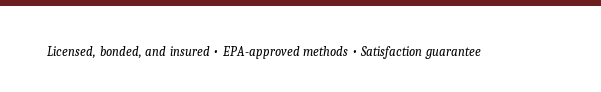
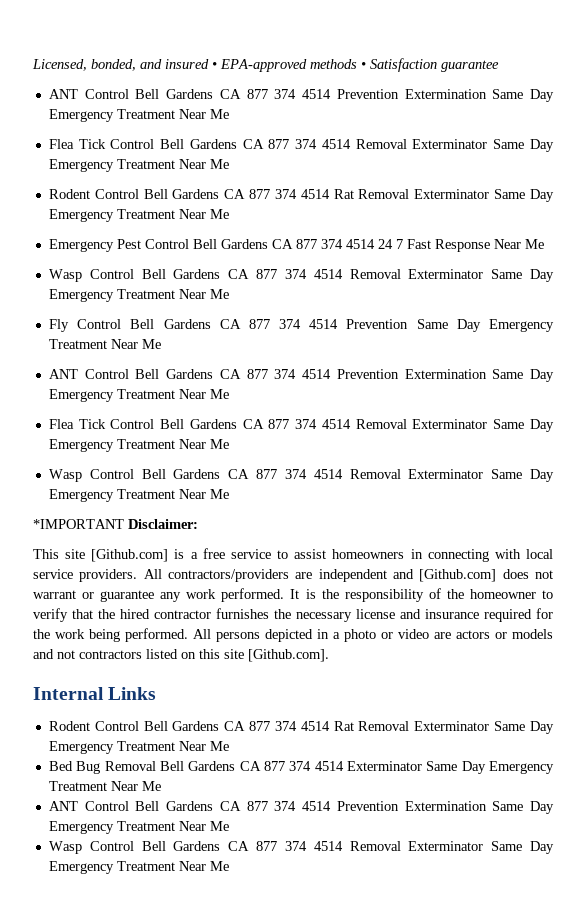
(481, 53) none -> [48,89,554,102] [48,109,229,122] [48,139,554,152] [48,159,229,172] [48,189,554,202] [48,209,229,222] [48,239,544,252] [48,269,554,282] [48,289,229,302] [48,319,554,332] [48,339,161,349] [48,369,554,382] [48,389,229,402] [48,419,554,432] [48,439,229,452] [48,469,554,482] [48,489,229,502] [33,519,198,529] [33,548,553,562] [33,569,553,582] [33,588,554,602] [33,608,553,622] [33,628,553,642] [33,649,329,662] [33,687,157,700] [48,721,554,734] [48,741,229,754] [48,761,554,774] [48,781,161,791] [48,801,554,814] [48,821,229,834] [48,841,554,854] [48,861,229,874] // ANT Control Bell Gardens CA 877 374 4514 Prevention Extermination Same Day Emergency Treatment Near Me // Flea Tick Control Bell Gardens CA 877 374 4514 Removal Exterminator Same Day Emergency Treatment Near Me // Rodent Control Bell Gardens CA 877 374 4514 Rat Removal Exterminator Same Day Emergency Treatment Near Me // Emergency Pest Control Bell Gardens CA 877 374 4514 24 7 Fast Response Near Me // Wasp Control Bell Gardens CA 877 374 4514 Removal Exterminator Same Day Emergency Treatment Near Me // Fly Control Bell Gardens CA 877 374 4514 Prevention Same Day Emergency Treatment Near Me // ANT Control Bell Gardens CA 877 374 4514 Prevention Extermination Same Day Emergency Treatment Near Me // Flea Tick Control Bell Gardens CA 877 374 4514 Removal Exterminator Same Day Emergency Treatment Near Me // Wasp Control Bell Gardens CA 877 374 4514 Removal Exterminator Same Day Emergency Treatment Near Me // *IMPORTANT Disclaimer: // This site [Github.com] is a free service to assist homeowners in connecting with local service providers. All contractors/providers are independent and [Github.com] does not warrant or guarantee any work performed. It is the responsibility of the homeowner to verify that the hired contractor furnishes the necessary license and insurance required for the work being performed. All persons depicted in a photo or video are actors or models and not contractors listed on this site [Github.com]. // Internal Links // Rodent Control Bell Gardens CA 877 374 4514 Rat Removal Exterminator Same Day Emergency Treatment Near Me // Bed Bug Removal Bell Gardens CA 877 374 4514 Exterminator Same Day Emergency Treatment Near Me // ANT Control Bell Gardens CA 877 374 4514 Prevention Extermination Same Day Emergency Treatment Near Me // Wasp Control Bell Gardens CA 877 374 4514 Removal Exterminator Same Day Emergency Treatment Near Me

